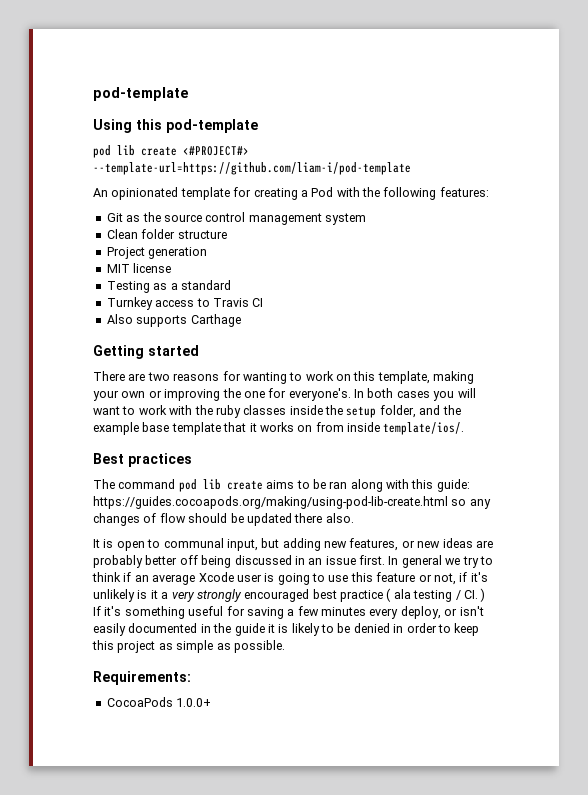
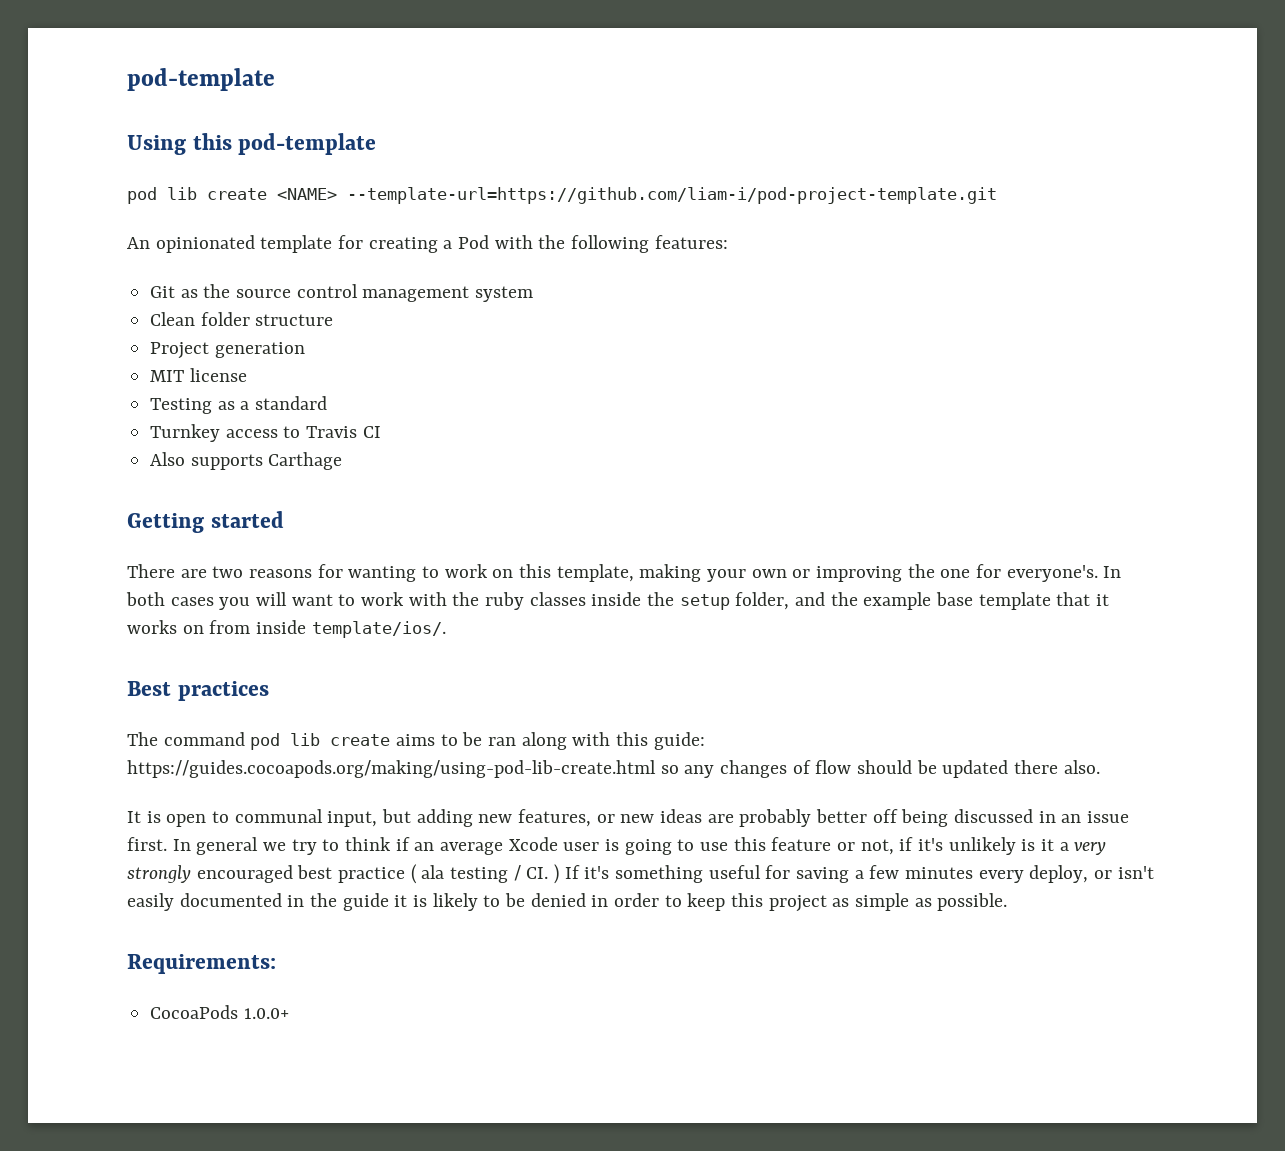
[183,146,249,156] [93,162,411,175] <#PROJECT#> --template-url=https://github.com/liam-i/pod-template -> [277,187,997,204] <NAME> --template-url=https://github.com/liam-i/pod-project-template.git

